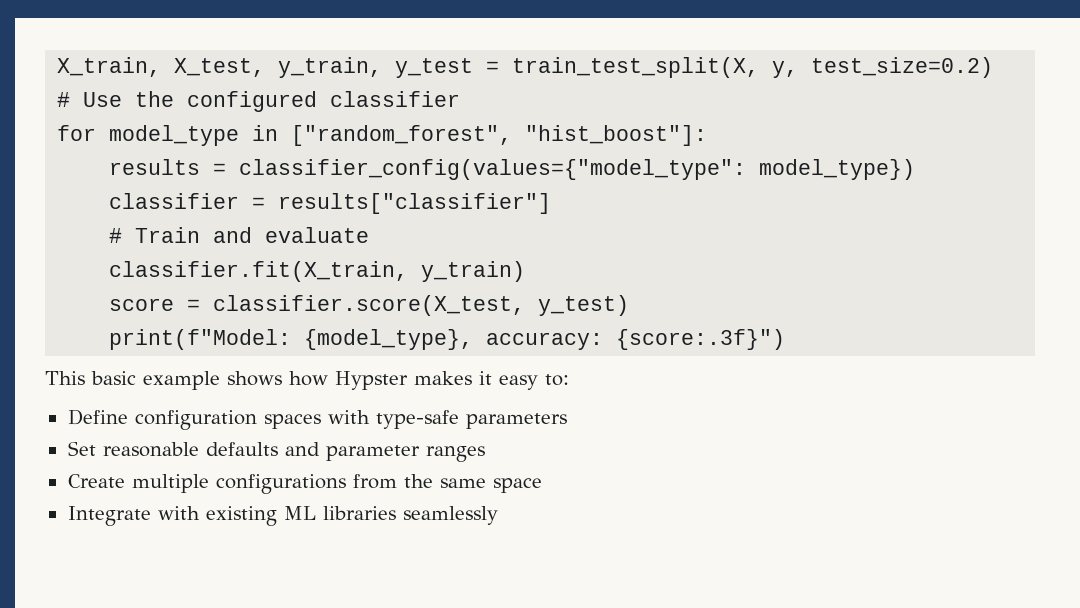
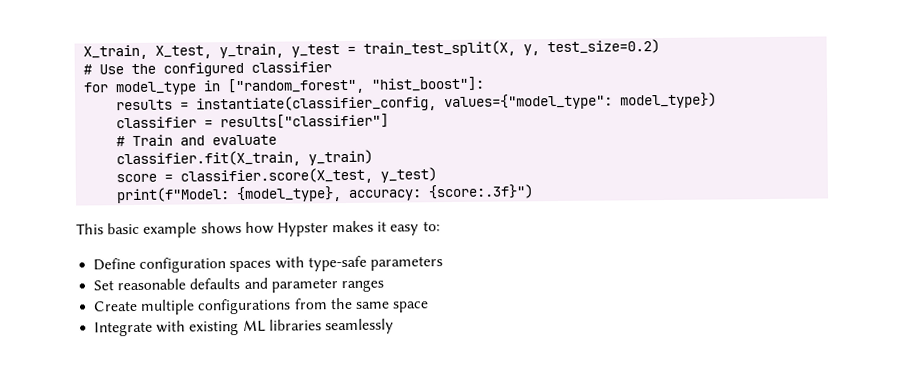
[239,159,747,180] classifier_config(values={"model_type": -> [196,93,614,113] instantiate(classifier_config, values={"model_type":

